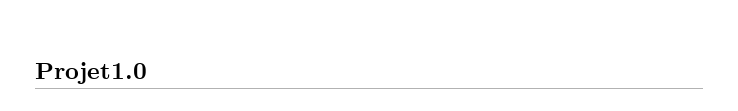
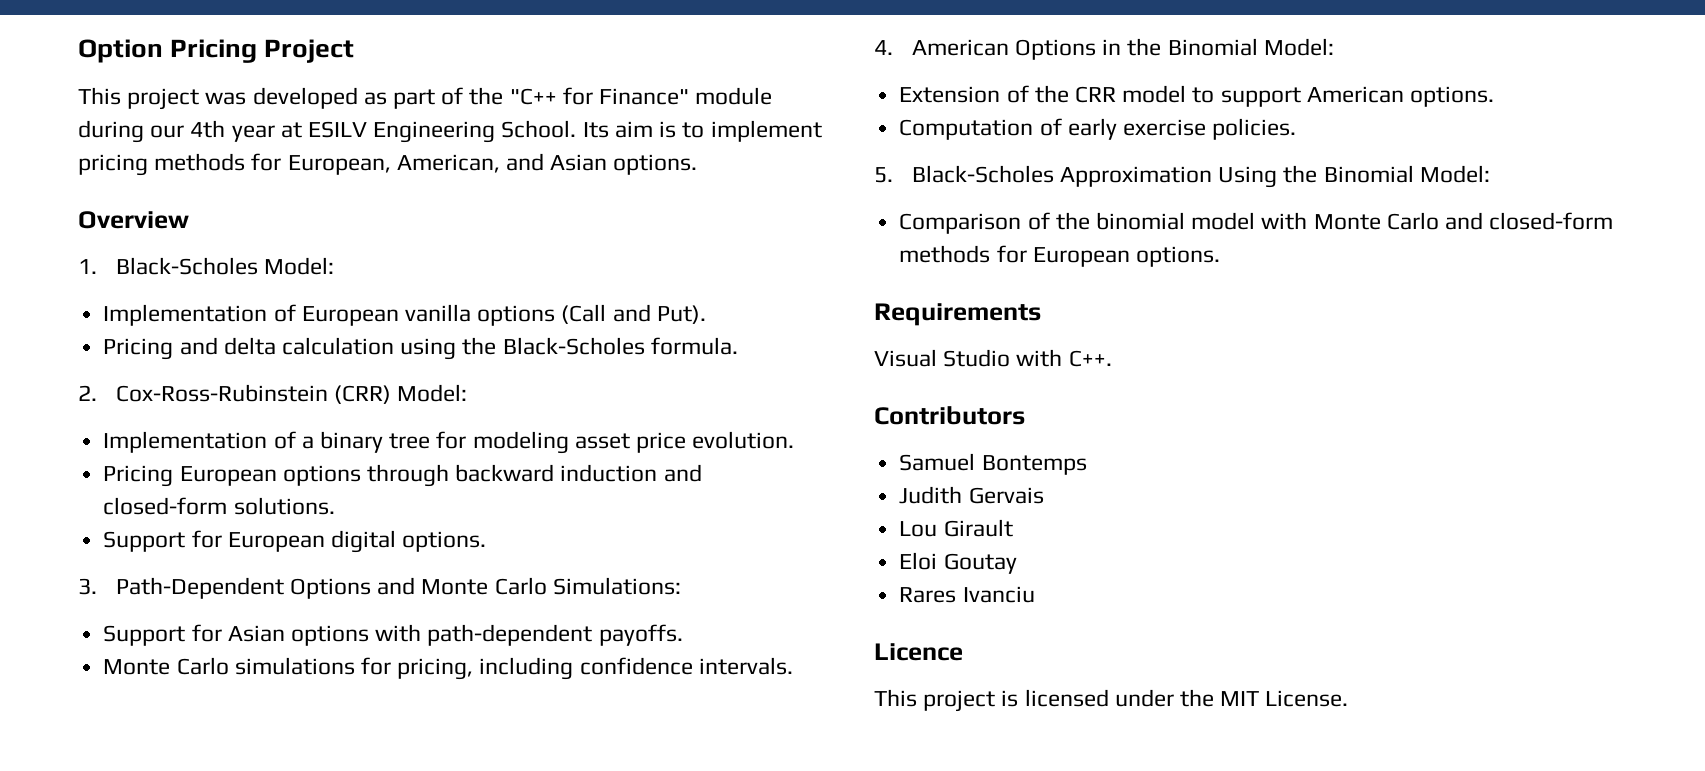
[35,62,147,84] Projet1.0 -> [78,39,355,63] [78,87,773,110] [78,120,822,143] [78,153,698,176] [78,211,189,229] [78,257,334,275] [103,304,706,326] [103,337,738,360] [78,384,468,404] [103,431,795,454] [103,464,702,487] [103,497,335,515] [103,530,487,553] [78,577,681,599] [103,624,683,646] [103,657,793,680] [874,38,1334,60] [899,85,1494,107] [899,118,1297,140] [874,165,1490,188] [899,212,1614,234] [899,245,1220,267] [874,303,1041,326] [874,349,1112,367] [874,406,1025,425] [899,453,1087,475] [899,486,1044,504] [899,519,1013,537] [899,552,1017,574] [899,586,1035,603] [874,643,963,661] [874,689,1349,712] Option Pricing Project // This project was developed as part of the "C++ for Finance" module during our 4th year at ESILV Engineering School. Its aim is to implement pricing methods for European, American, and Asian options. // Overview // 1. Black-Scholes Model: // Implementation of European vanilla options (Call and Put). // Pricing and delta calculation using the Black-Scholes formula. // 2. Cox-Ross-Rubinstein (CRR) Model: // Implementation of a binary tree for modeling asset price evolution. // Pricing European options through backward induction and closed-form solutions. // Support for European digital options. // 3. Path-Dependent Options and Monte Carlo Simulations: // Support for Asian options with path-dependent payoffs. // Monte Carlo simulations for pricing, including confidence intervals. // 4. American Options in the Binomial Model: // Extension of the CRR model to support American options. // Computation of early exercise policies. // 5. Black-Scholes Approximation Using the Binomial Model: // Comparison of the binomial model with Monte Carlo and closed-form methods for European options. // Requirements // Visual Studio with C++. // Contributors // Samuel Bontemps // Judith Gervais // Lou Girault // Eloi Goutay // Rares Ivanciu // Licence // This project is licensed under the MIT License.

